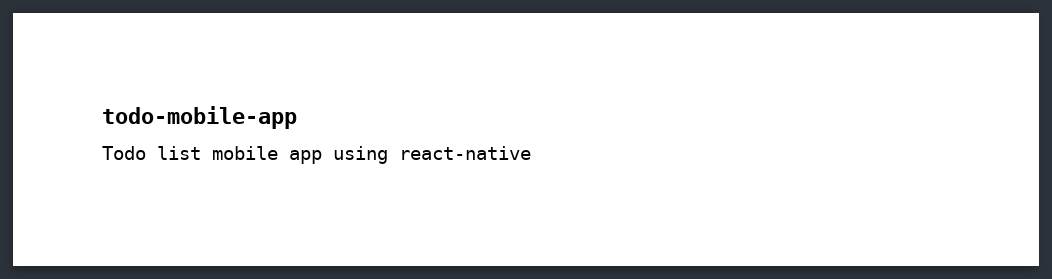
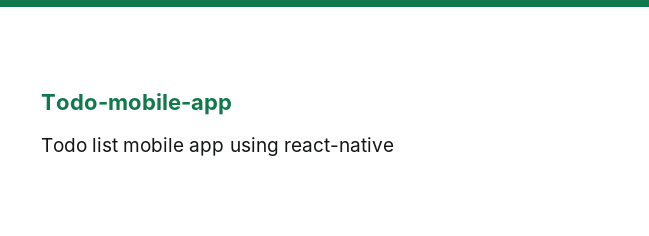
[102,106,297,129] todo-mobile-app -> [41,93,232,115] Todo-mobile-app

